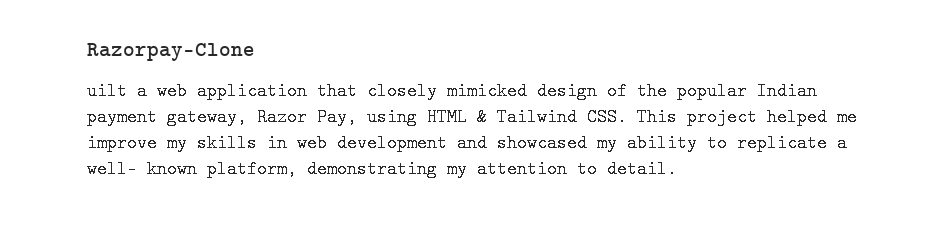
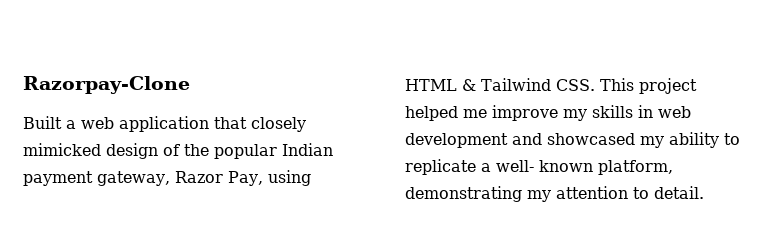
[87,82,127,100] uilt -> [23,116,62,129] Built

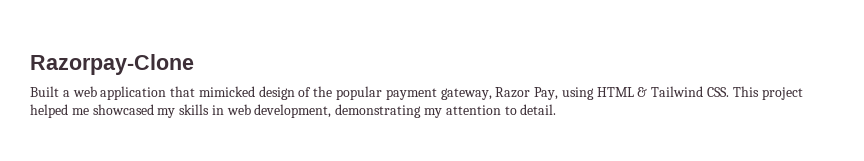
[251,117,306,132] closely -> (196, 91) none
[282,143,333,156] Indian -> (383, 93) none
[492,105,558,121] improve -> [92,104,154,115] showcased
[405,132,740,148] [405,159,673,175] development and showcased my ability to replicate a well- known platform, -> [254,104,332,118] development,

